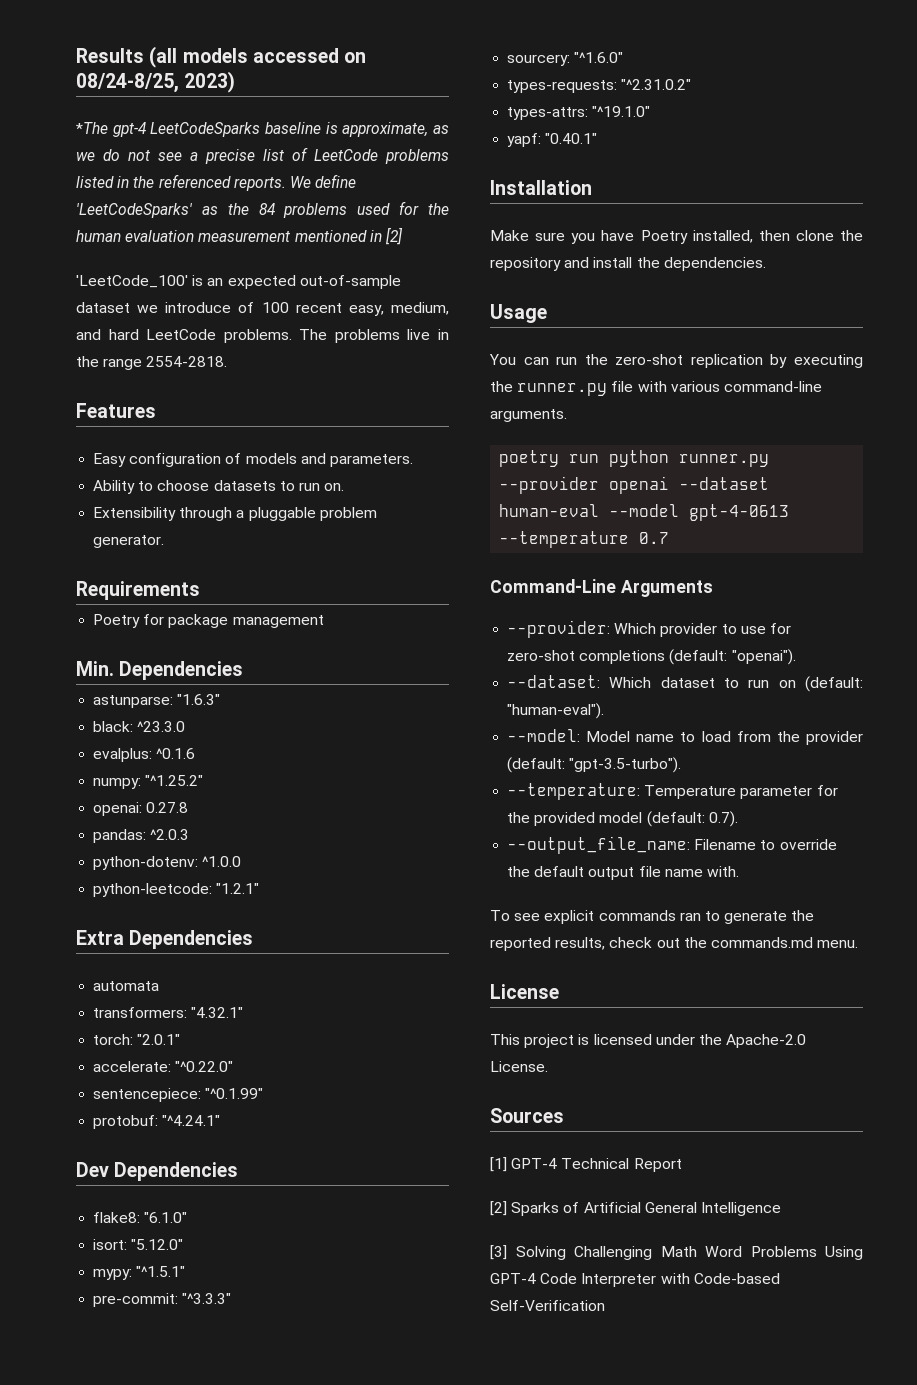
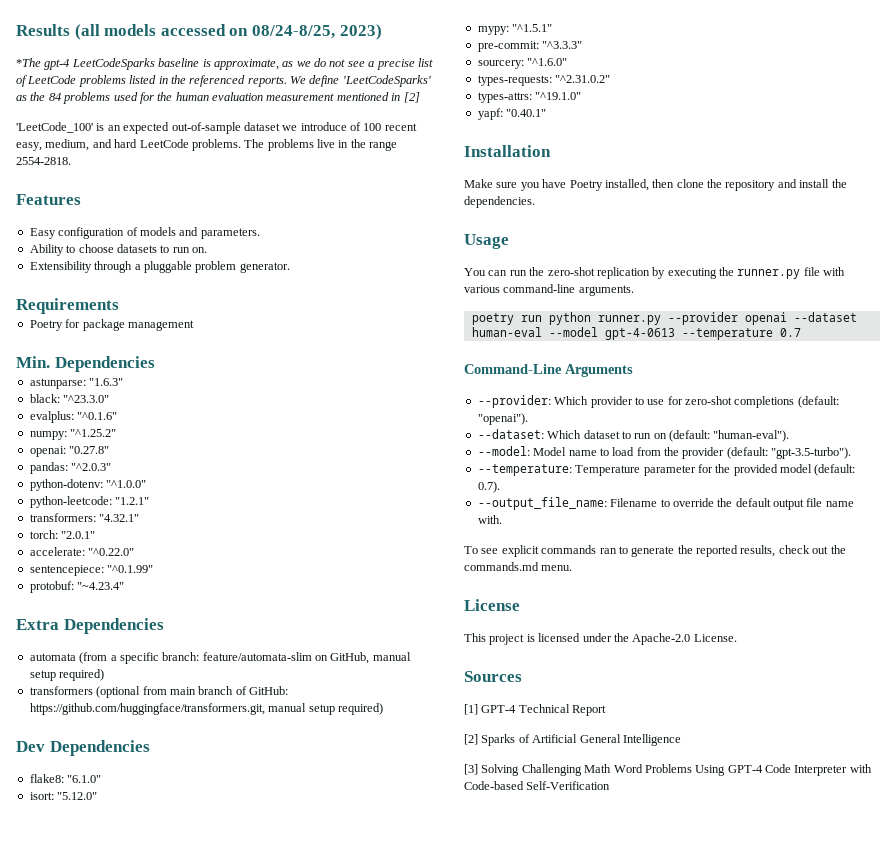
[137,721,186,732] ^23.3.0 -> [63,395,110,403] "^23.3.0"
[156,748,196,759] ^0.1.6 -> [77,412,118,420] "^0.1.6"
[146,802,189,813] 0.27.8 -> [69,446,110,454] "0.27.8"
[150,829,190,840] ^2.0.3 -> [71,463,112,471] "^2.0.3"
[202,856,242,867] ^1.0.0 -> [106,480,147,488] "^1.0.0"
[76,930,254,949] [93,981,160,991] // Extra Dependencies // automata -> (150, 501) none
[162,1115,221,1126] "^4.24.1" -> [77,582,125,590] [16,618,164,634] [29,652,411,664] [29,669,105,681] [29,686,288,698] [29,703,383,715] "~4.23.4" // Extra Dependencies // automata (from a specific branch: feature/automata-slim on GitHub, manual setup required) // transformers (optional from main branch of GitHub: https://github.com/huggingface/transformers.git, manual setup required)

